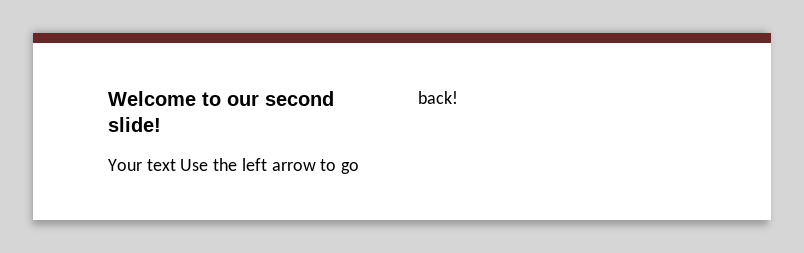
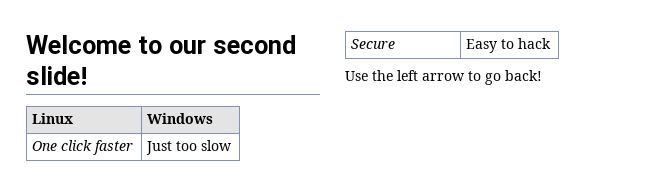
[108,159,176,171] // Your text -> [31,113,73,124] [146,113,213,124] [31,140,133,155] [145,140,232,155] [350,39,395,49] [465,38,551,53] // Linux | Windows // One click faster | Just too slow // Secure | Easy to hack //

